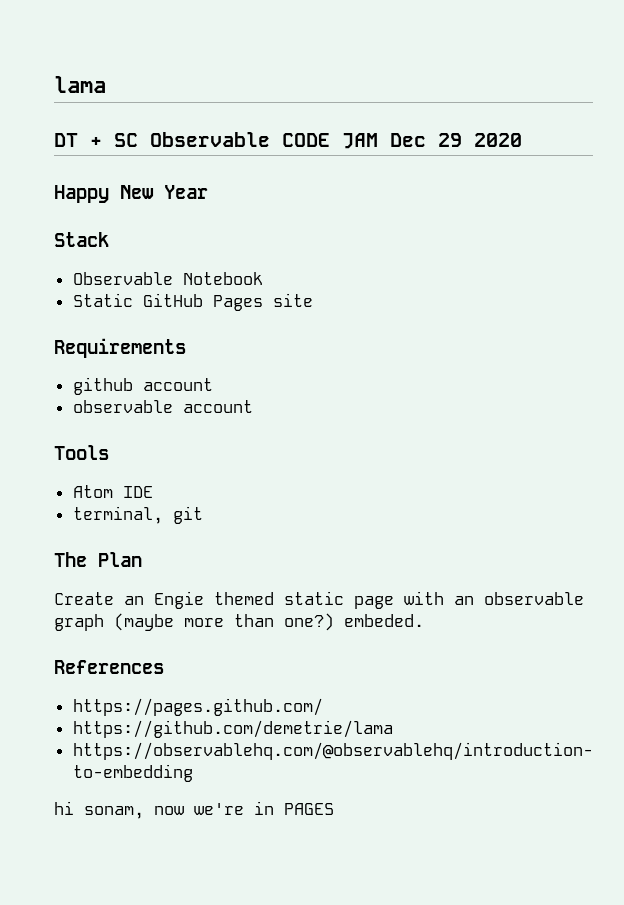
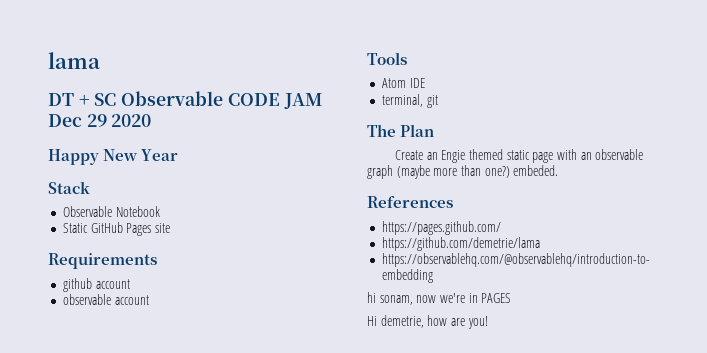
(334, 809) none -> [367,315,488,329] // Hi demetrie, how are you!

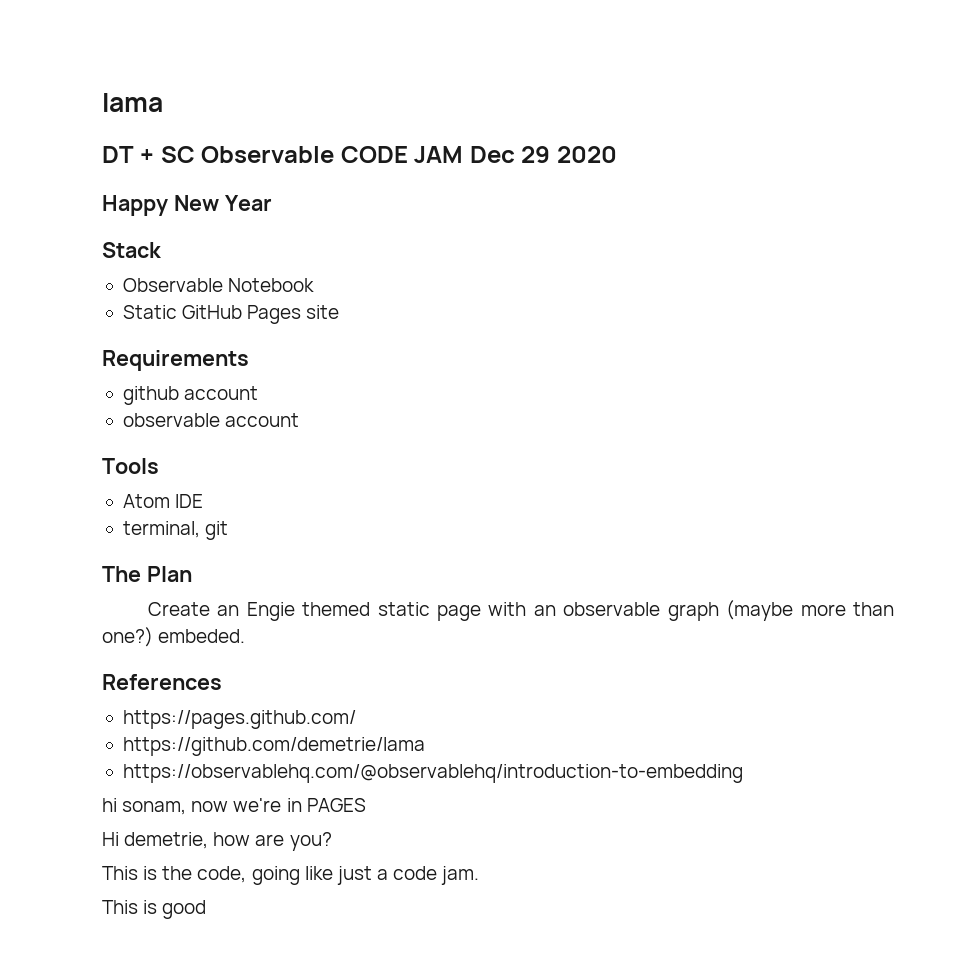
[467,316,488,329] you! -> [289,832,332,851] [102,866,480,885] [102,900,207,919] you? // This is the code, going like just a code jam. // This is good

